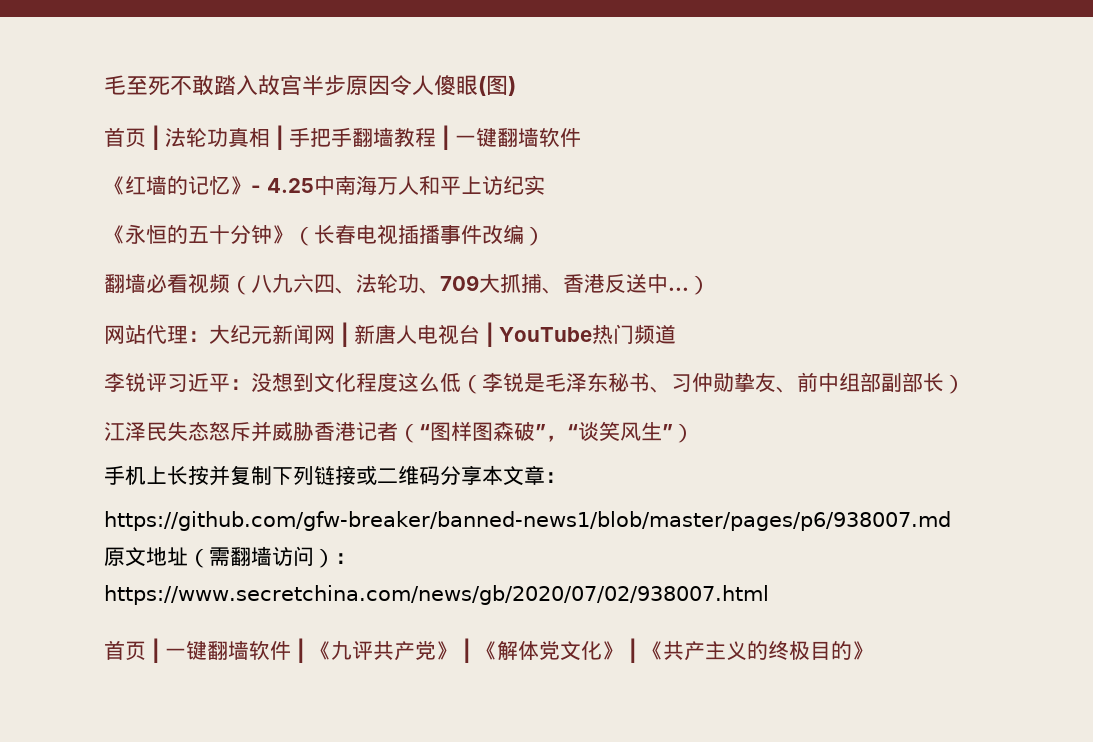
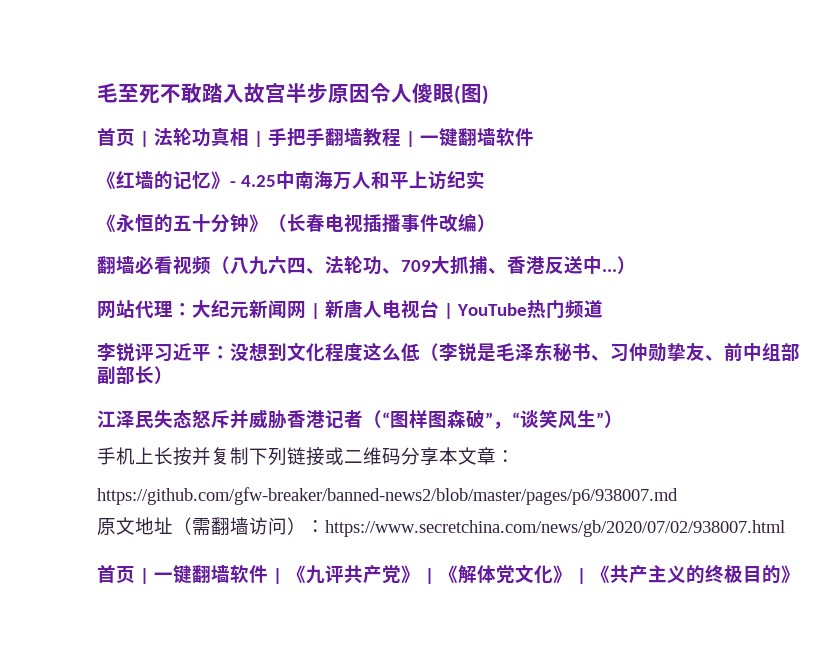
[104,511,951,531] https://github.com/gfw-breaker/banned-news1/blob/master/pages/p6/938007.md -> [97,487,678,505] https://github.com/gfw-breaker/banned-news2/blob/master/pages/p6/938007.md

